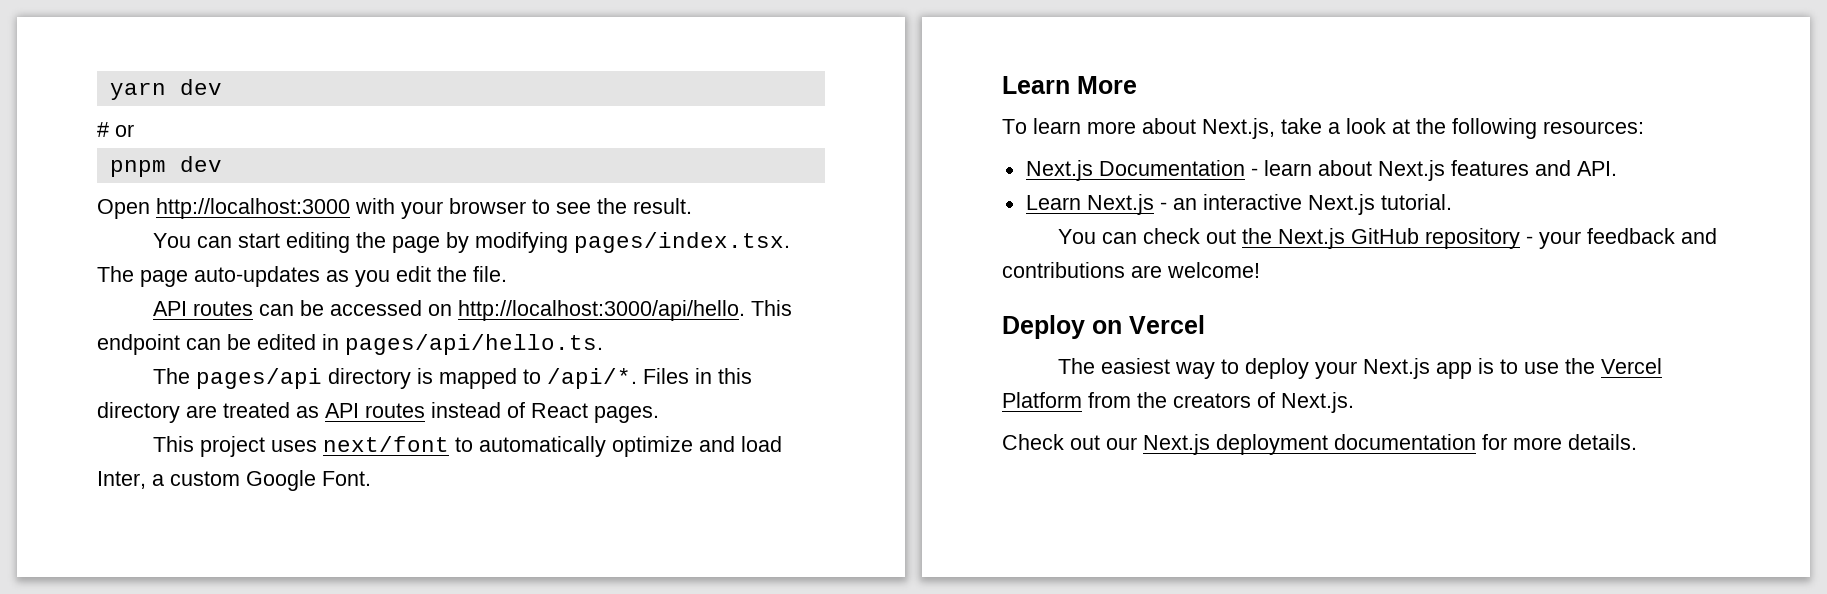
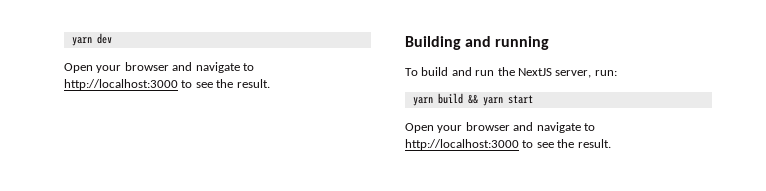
[97,122,134,137] [109,156,222,177] [97,198,692,219] [152,232,790,253] [97,266,507,287] [152,300,792,321] [97,334,603,355] [152,368,752,389] [97,402,659,423] [152,436,782,457] [97,470,371,491] [1002,76,1137,94] [1002,118,1644,139] [1025,160,1617,181] [1025,194,1452,215] [1057,228,1717,249] [1002,262,1260,278] [1002,315,1205,339] [1057,358,1662,379] [1002,392,1354,413] [1002,434,1637,455] # or // pnpm dev // Open http://localhost:3000 with your browser to see the result. // You can start editing the page by modifying pages/index.tsx. The page auto-updates as you edit the file. // API routes can be accessed on http://localhost:3000/api/hello. This endpoint can be edited in pages/api/hello.ts. // The pages/api directory is mapped to /api/*. Files in this directory are treated as API routes instead of React pages. // This project uses next/font to automatically optimize and load Inter, a custom Google Font. // Learn More // To learn more about Next.js, take a look at the following resources: // Next.js Documentation - learn about Next.js features and API. // Learn Next.js - an interactive Next.js tutorial. // You can check out the Next.js GitHub repository - your feedback and contributions are welcome! // Deploy on Vercel // The easiest way to deploy your Next.js app is to use the Vercel Platform from the creators of Next.js. // Check out our Next.js deployment documentation for more details. -> [64,62,254,73] [64,79,270,90] [405,36,550,50] [405,67,617,78] [412,93,533,106] [405,122,595,133] [405,139,611,150] Open your browser and navigate to http://localhost:3000 to see the result. // Building and running // To build and run the NextJS server, run: // yarn build && yarn start // Open your browser and navigate to http://localhost:3000 to see the result.

